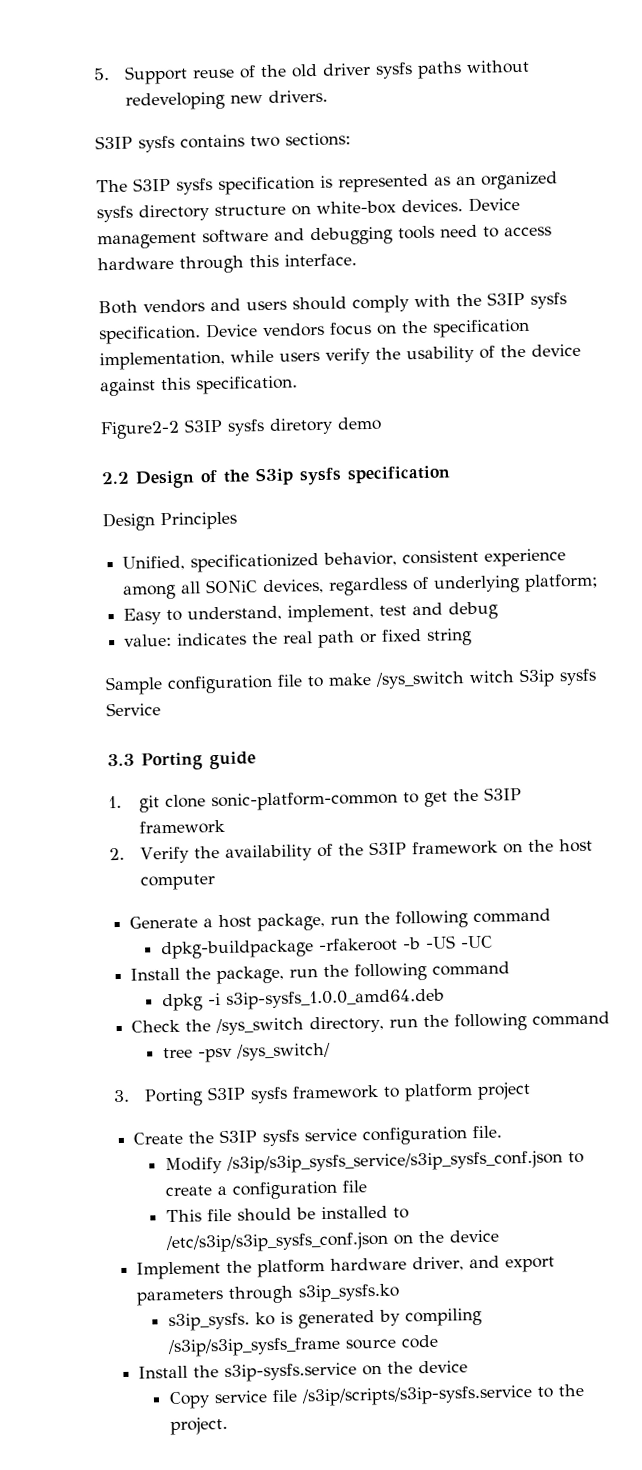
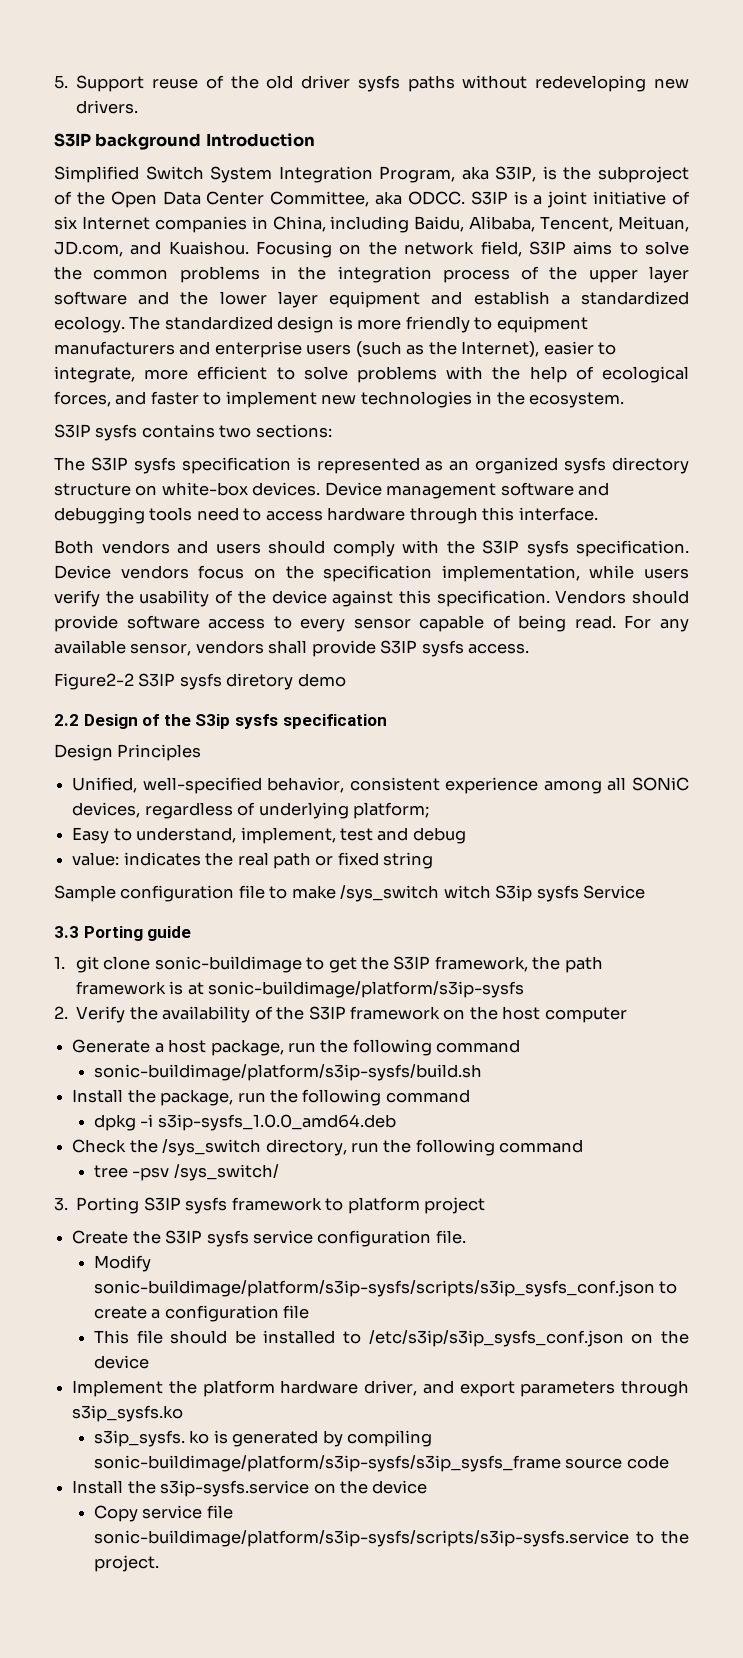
(328, 96) none -> [54,133,315,150] [54,166,689,183] [54,191,690,208] [54,216,690,233] [54,241,690,258] [54,266,689,283] [54,291,689,308] [54,316,588,333] [54,341,617,358] [54,366,690,383] [54,391,625,408] // S3IP background Introduction // Simplified Switch System Integration Program, aka S3IP, is the subproject of the Open Data Center Committee, aka ODCC. S3IP is a joint initiative of six Internet companies in China, including Baidu, Alibaba, Tencent, Meituan, JD.com, and Kuaishou. Focusing on the network field, S3IP aims to solve the common problems in the integration process of the upper layer software and the lower layer equipment and establish a standardized ecology. The standardized design is more friendly to equipment manufacturers and enterprise users (such as the Internet), easier to integrate, more efficient to solve problems with the help of ecological forces, and faster to implement new technologies in the ecosystem.
(298, 385) none -> [555,590,689,604] [54,615,689,632] [54,640,530,657] Vendors should provide software access to every sensor capable of being read. For any available sensor, vendors shall provide S3IP sysfs access.
[190,552,320,573] specificationized -> [142,777,262,794] well-specified
[210,790,398,812] sonic-platform-common -> [154,956,302,973] sonic-buildimage
[138,819,225,835] framework -> [434,956,603,973] [75,981,525,998] framework, the path framework is at sonic-buildimage/platform/s3ip-sysfs
[161,935,494,960] dpkg-buildpackage -rfakeroot -b -US -UC -> [93,1064,482,1081] sonic-buildimage/platform/s3ip-sysfs/build.sh
[226,1150,564,1174] /s3ip/s3ip_sysfs_service/s3ip_sysfs_conf.json -> [93,1280,655,1297] sonic-buildimage/platform/s3ip-sysfs/scripts/s3ip_sysfs_conf.json
[167,1336,342,1358] /s3ip/s3ip_sysfs_frame -> [93,1455,561,1472] sonic-buildimage/platform/s3ip-sysfs/s3ip_sysfs_frame
[301,1384,534,1407] /s3ip/scripts/s3ip-sysfs.service -> [93,1530,629,1547] sonic-buildimage/platform/s3ip-sysfs/scripts/s3ip-sysfs.service

